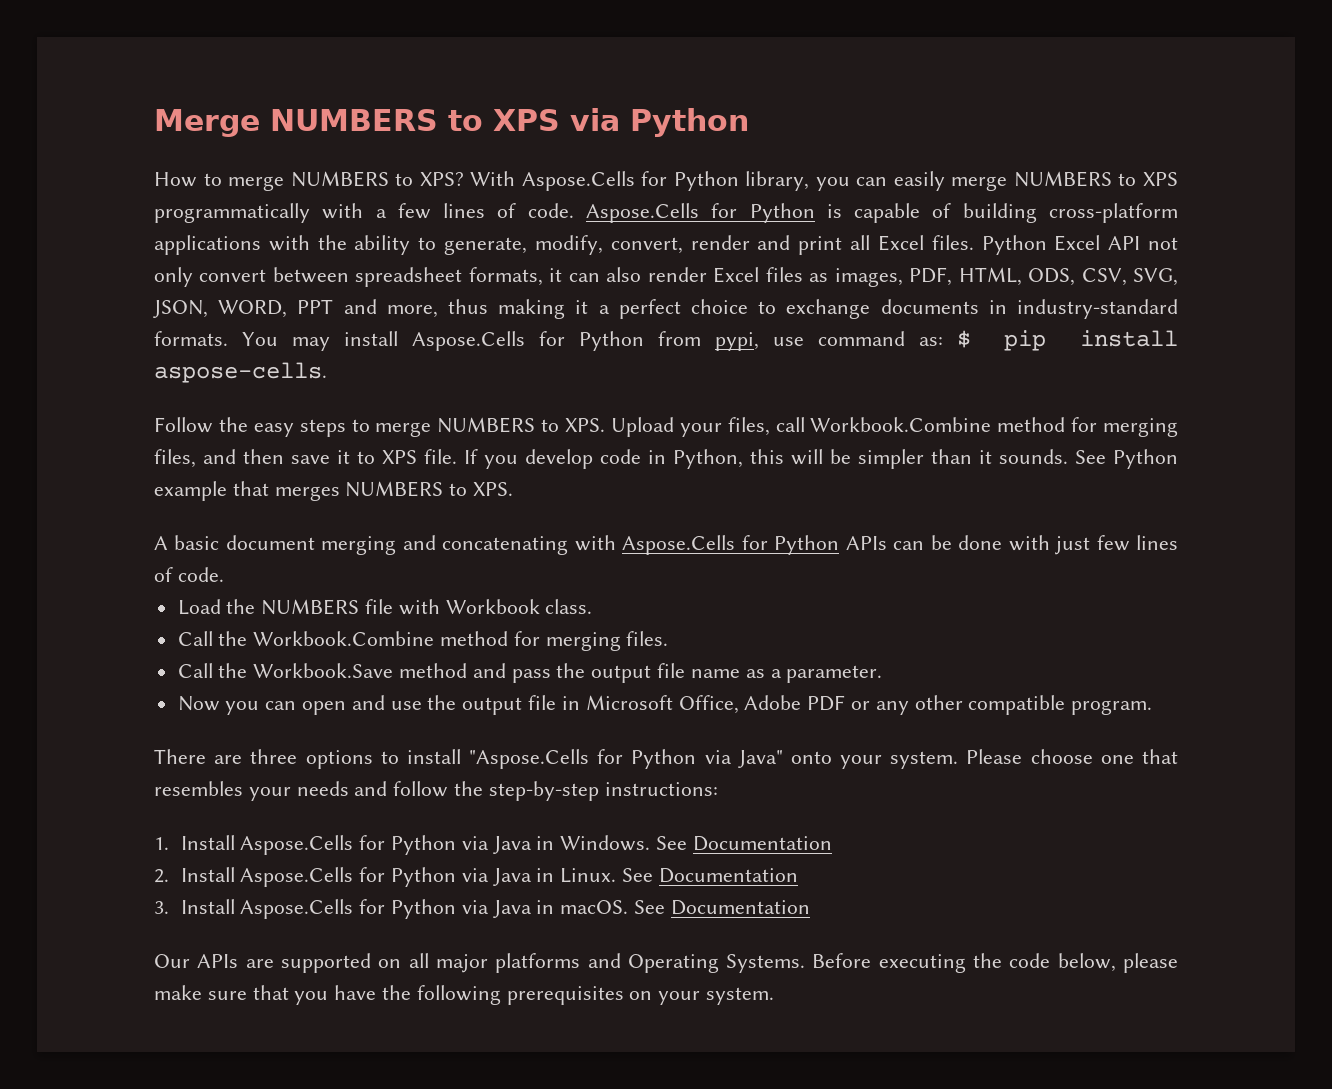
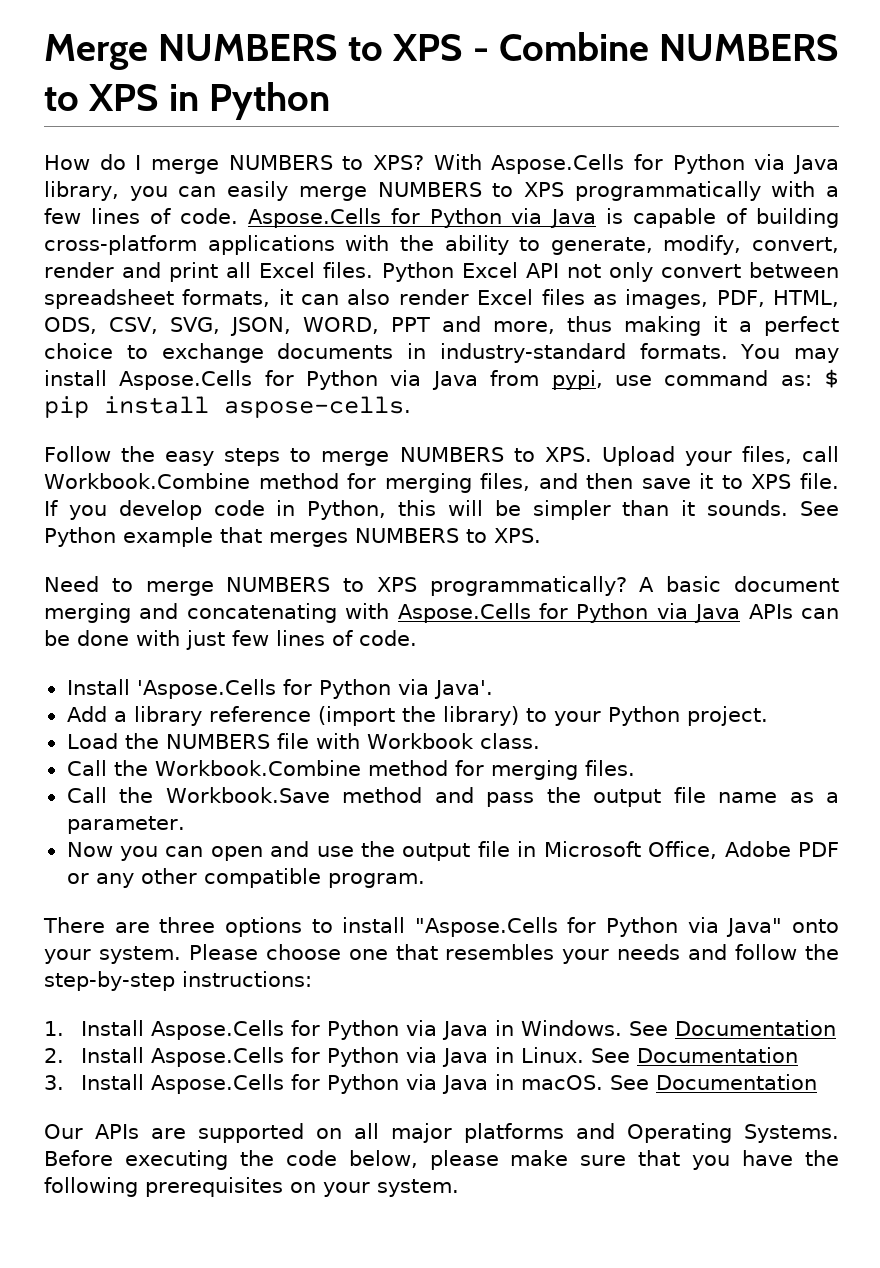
[570,108,620,131] via -> [472,32,839,61] [44,84,199,111] - Combine NUMBERS to XPS in
[203,173,222,186] to -> [99,154,142,170] do I
(739, 181) none -> [754,154,839,174] via Java
(815, 213) none -> [511,208,597,228] via Java
(644, 341) none -> [390,370,478,390] via Java
(514, 489) none -> [44,576,627,596] Need to merge NUMBERS to XPS programmatically?
(840, 545) none -> [656,603,741,623] via Java
(224, 574) none -> [66,679,493,699] [66,706,768,726] // Install 'Aspose.Cells for Python via Java'. // Add a library reference (import the library) to your Python project.

